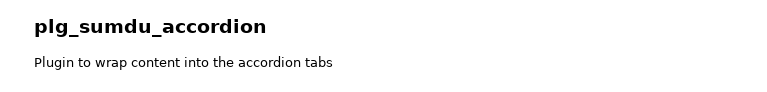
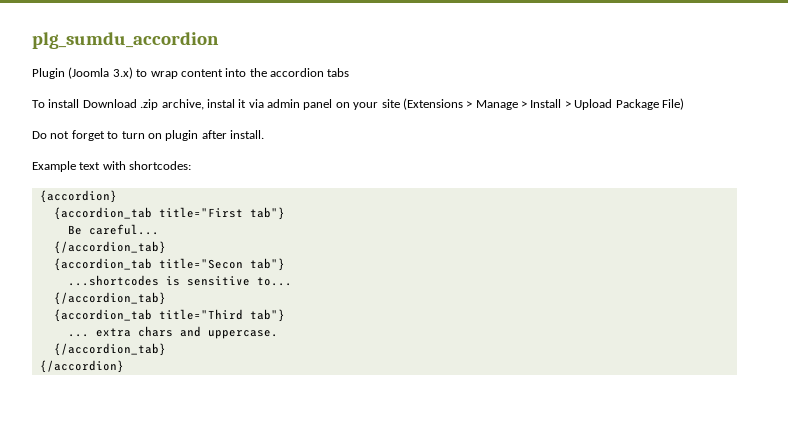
(74, 63) none -> [68,67,133,79] (Joomla 3.x)
(333, 61) none -> [32,98,684,110] [32,130,264,141] [32,161,192,172] [39,190,117,203] [53,207,285,220] [67,224,159,235] [53,241,166,254] [53,258,285,271] [67,275,292,286] [53,292,166,305] [53,309,285,322] [67,326,278,339] [53,343,166,356] [39,360,124,373] // To install Download .zip archive, instal it via admin panel on your site (Extensions > Manage > Install > Upload Package File) // Do not forget to turn on plugin after install. // Example text with shortcodes: // {accordion} // {accordion_tab title="First tab"} // Be careful... // {/accordion_tab} // {accordion_tab title="Secon tab"} // ...shortcodes is sensitive to... // {/accordion_tab} // {accordion_tab title="Third tab"} // ... extra chars and uppercase. // {/accordion_tab} // {/accordion}

